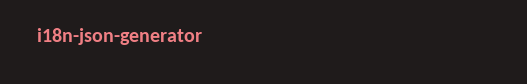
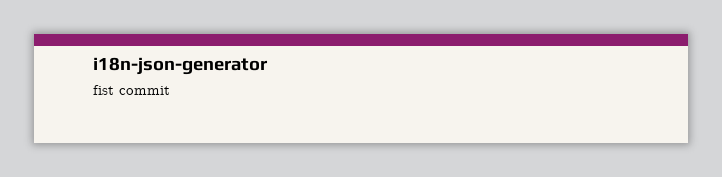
(202, 36) none -> [93,85,170,95] // fist commit

